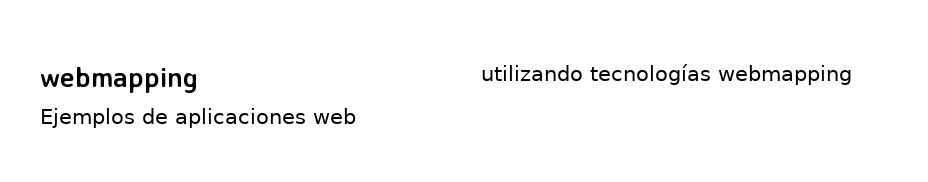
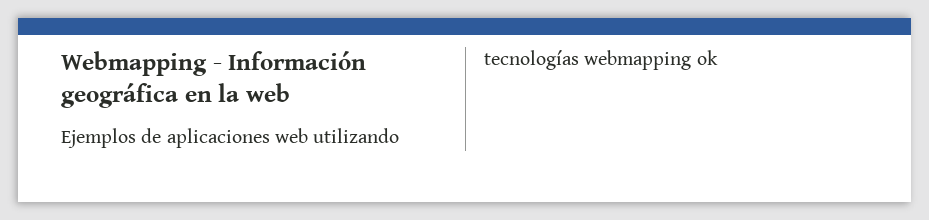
[40,67,198,93] webmapping -> [61,51,367,76] [61,83,290,108] Webmapping - Información geográfica en la web
(852, 75) none -> [696,50,718,65] ok

